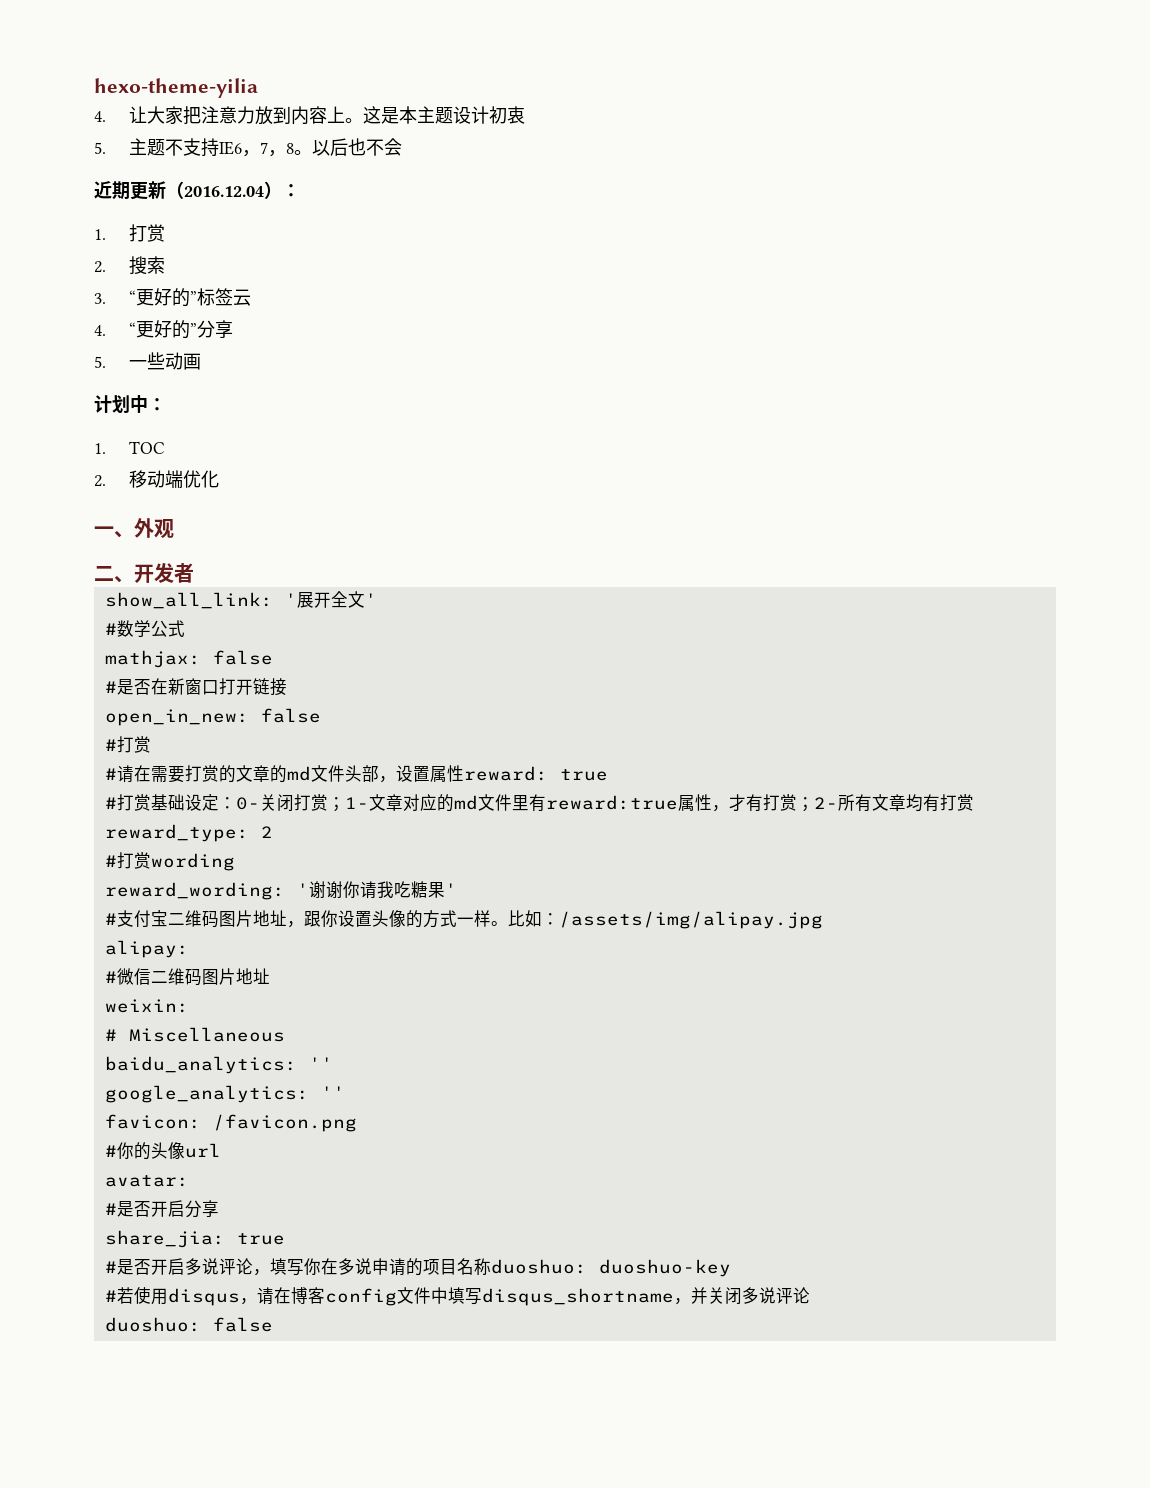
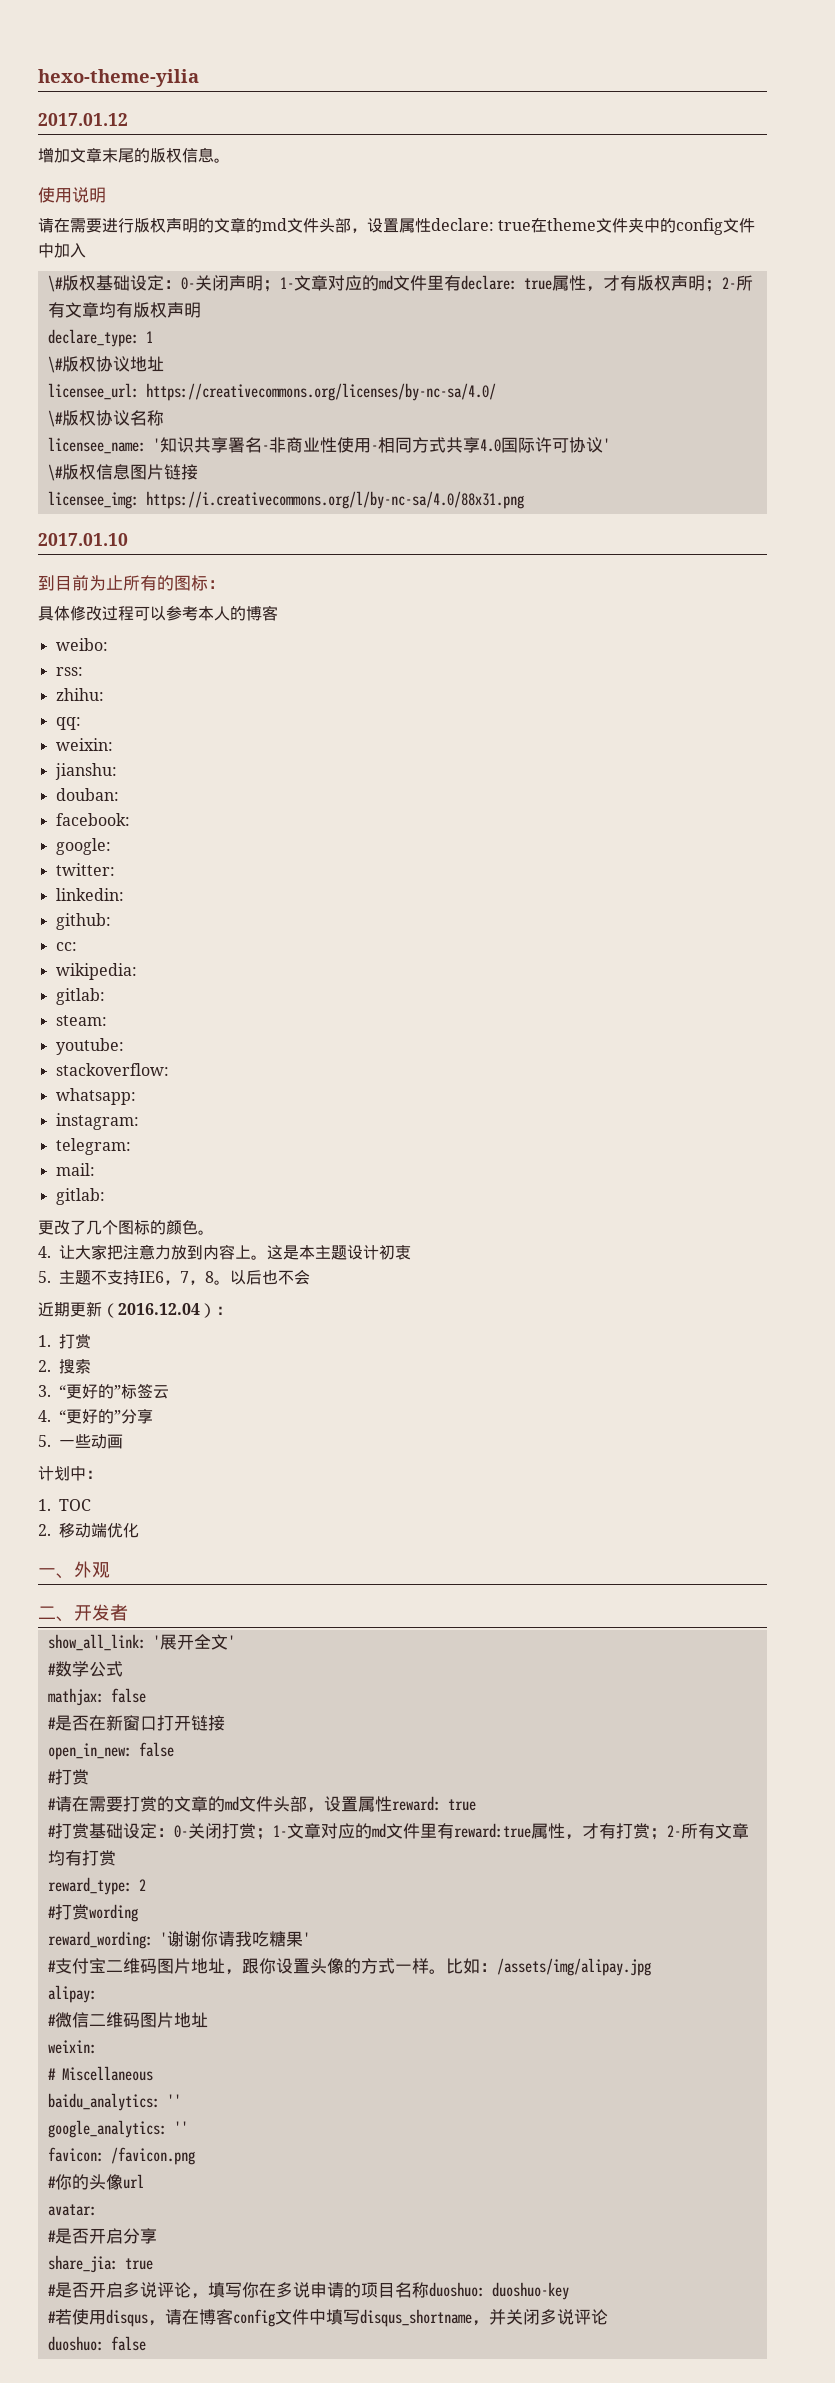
(258, 88) none -> [38,113,128,126] [38,147,230,163] [38,187,106,203] [38,218,756,235] [38,243,86,258] [47,275,753,292] [47,302,201,318] [47,329,153,347] [47,356,164,373] [47,383,496,401] [47,410,164,427] [47,437,610,454] [47,464,198,481] [47,491,524,509] [38,533,128,546] [38,575,225,591] [38,605,278,621] [55,638,108,651] [55,667,83,676] [55,688,104,701] [55,717,81,730] [55,738,113,751] [54,763,117,780] [55,788,119,801] [55,813,130,826] [55,838,111,855] [55,863,115,876] [55,888,124,901] [55,913,111,930] [55,942,77,951] [55,963,137,980] [55,988,105,1005] [55,1015,107,1026] [55,1038,124,1055] [55,1063,169,1076] [55,1088,136,1105] [55,1113,139,1130] [55,1138,131,1155] [55,1163,95,1176] [55,1188,105,1205] [38,1220,214,1235] // 2017.01.12 // 增加文章末尾的版权信息。 // 使用说明 // 请在需要进行版权声明的文章的md文件头部，设置属性declare: true在theme文件夹中的config文件中加入 // \#版权基础设定：0-关闭声明；1-文章对应的md文件里有declare: true属性，才有版权声明；2-所有文章均有版权声明 // declare_type: 1 // \#版权协议地址 // licensee_url: https://creativecommons.org/licenses/by-nc-sa/4.0/ // \#版权协议名称 // licensee_name: '知识共享署名-非商业性使用-相同方式共享4.0国际许可协议' // \#版权信息图片链接 // licensee_img: https://i.creativecommons.org/l/by-nc-sa/4.0/88x31.png // 2017.01.10 // 到目前为止所有的图标： // 具体修改过程可以参考本人的博客 // weibo: // rss: // zhihu: // qq: // weixin: // jianshu: // douban: // facebook: // google: // twitter: // linkedin: // github: // cc: // wikipedia: // gitlab: // steam: // youtube: // stackoverflow: // whatsapp: // instagram: // telegram: // mail: // gitlab: // 更改了几个图标的颜色。

